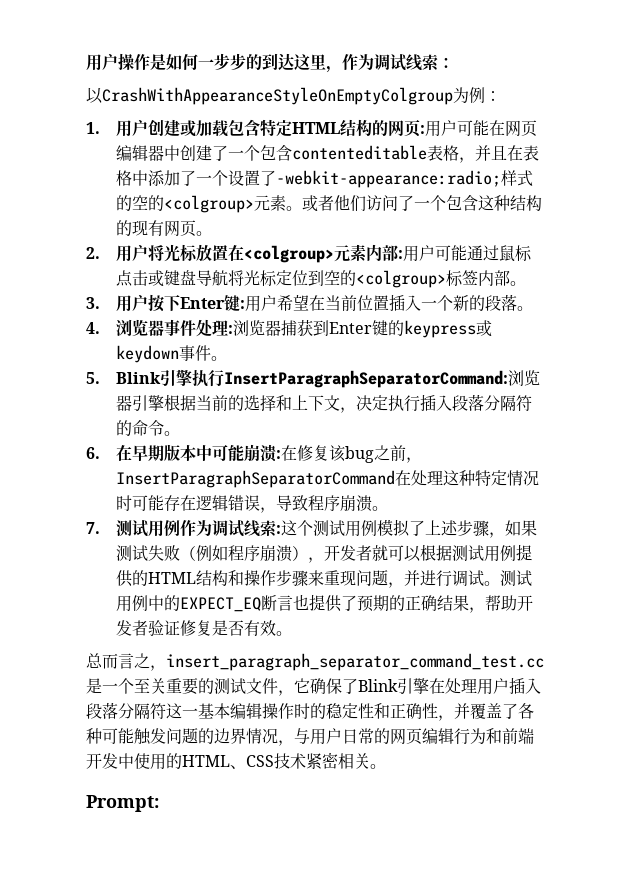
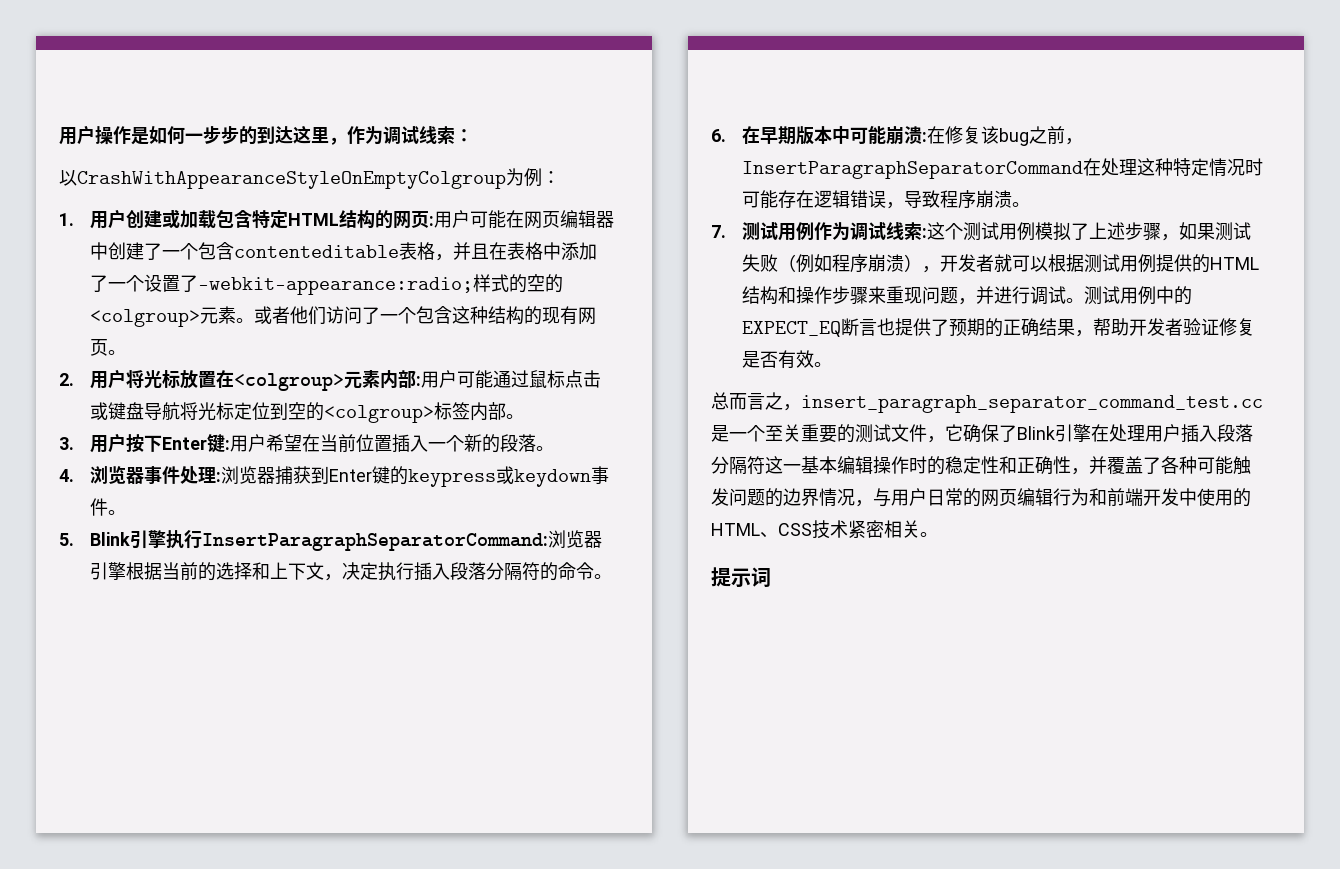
[86,795,159,812] Prompt: -> [711,567,771,587] 提示词

